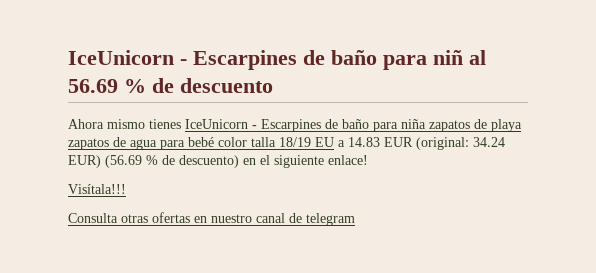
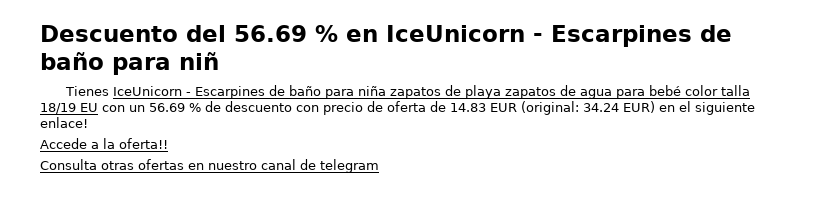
(68, 57) none -> [40,25,378,42] Descuento del 56.69 % en
[469,50,486,65] [68,78,273,93] [68,119,181,129] al 56.69 % de descuento // Ahora mismo tienes -> [65,86,110,96] // Tienes
[338,140,345,147] a -> [102,101,446,115] con un 56.69 % de descuento con precio de oferta de
[105,155,239,168] (56.69 % de descuento) -> (655, 107) none
[68,184,126,194] Visítala!!! -> [40,138,168,149] Accede a la oferta!!

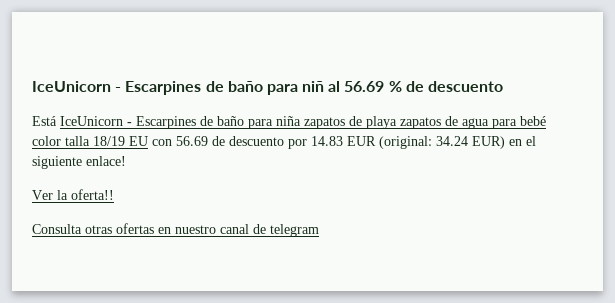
[40,25,378,42] Descuento del 56.69 % en -> (32, 86) none
[65,86,110,96] // Tienes -> [328,81,504,92] [32,116,57,126] al 56.69 % de descuento // Está
[129,101,446,115] un 56.69 % de descuento con precio de oferta de -> [176,136,307,149] 56.69 de descuento por
[40,138,99,149] Accede a -> [32,190,53,200] Ver

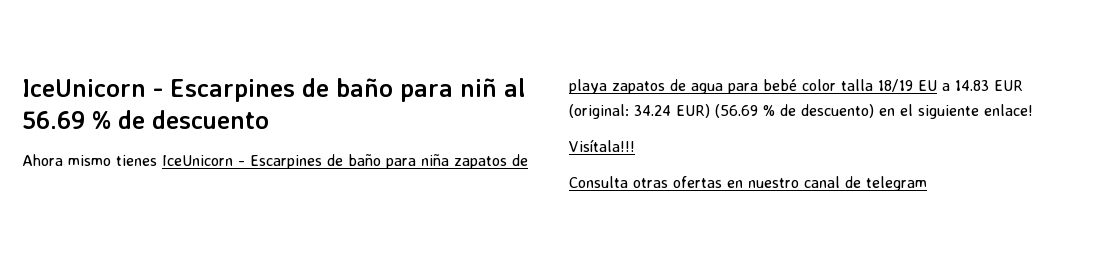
[32,116,57,126] Está -> [22,154,157,166] Ahora mismo tienes
[152,136,307,149] con 56.69 de descuento por -> [942,83,950,91] a
(505, 142) none -> [715,104,874,118] (56.69 % de descuento)
[32,189,114,200] Ver la oferta!! -> [569,139,635,152] Visítala!!!

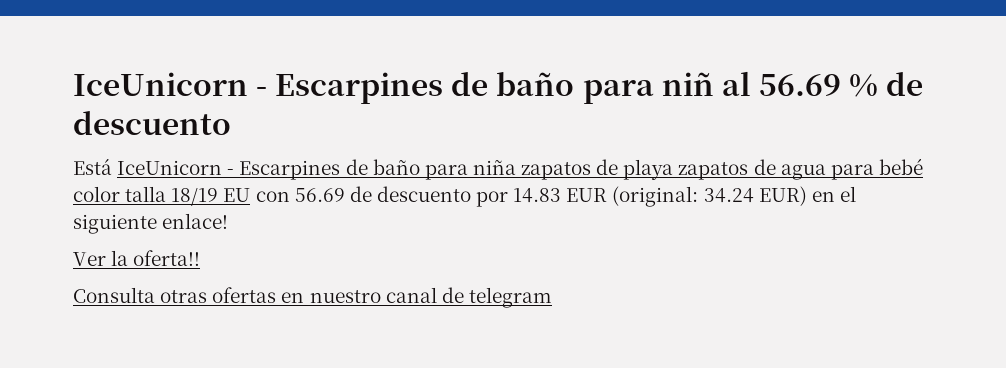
[22,154,157,166] Ahora mismo tienes -> [73,158,112,175] Está
[942,83,950,91] a -> [255,186,509,207] con 56.69 de descuento por
[715,104,874,118] (56.69 % de descuento) -> (807, 196) none
[569,139,635,152] Visítala!!! -> [73,250,201,266] Ver la oferta!!

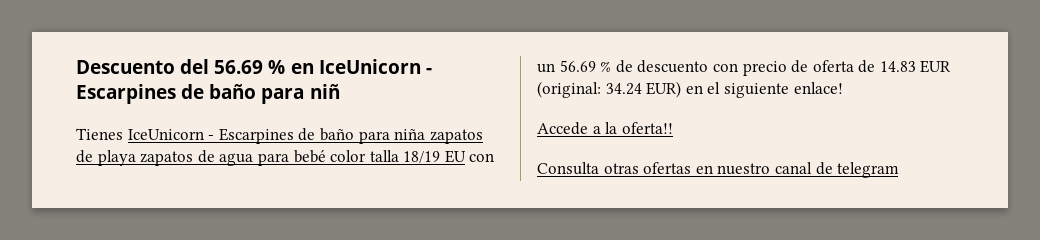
(73, 84) none -> [76,59,314,74] Descuento del 56.69 % en
[721,71,924,97] [73,111,231,135] [73,158,112,175] al 56.69 % de descuento // Está -> [76,128,123,140] // Tienes
[294,186,509,207] 56.69 de descuento por -> [537,60,876,76] un 56.69 % de descuento con precio de oferta de
[73,252,106,266] Ver -> [537,122,601,135] Accede a

